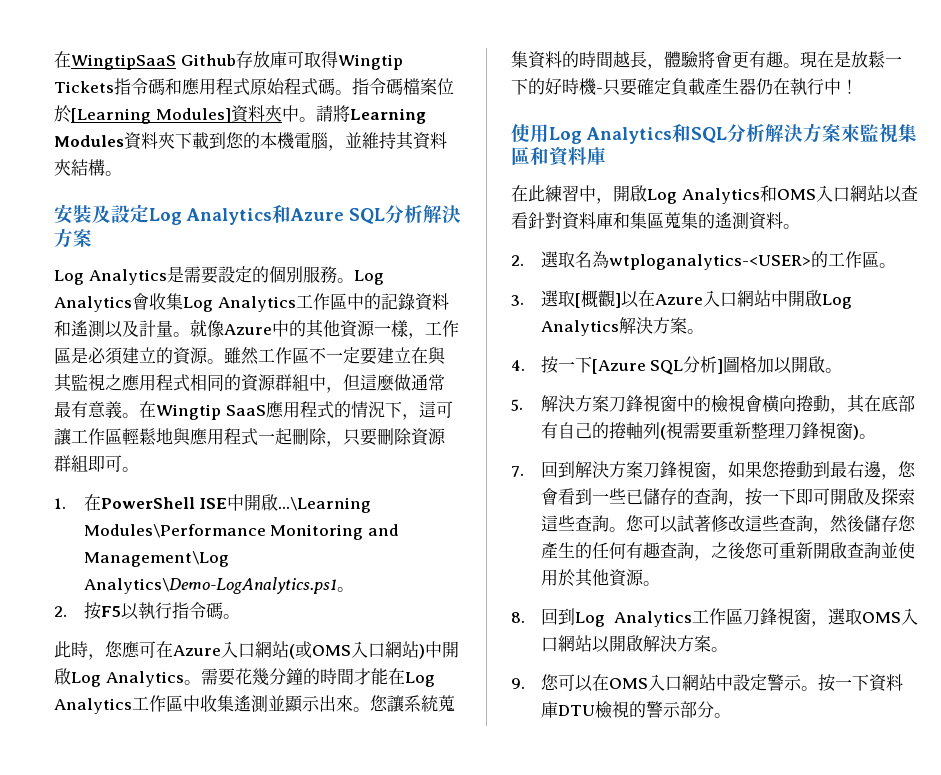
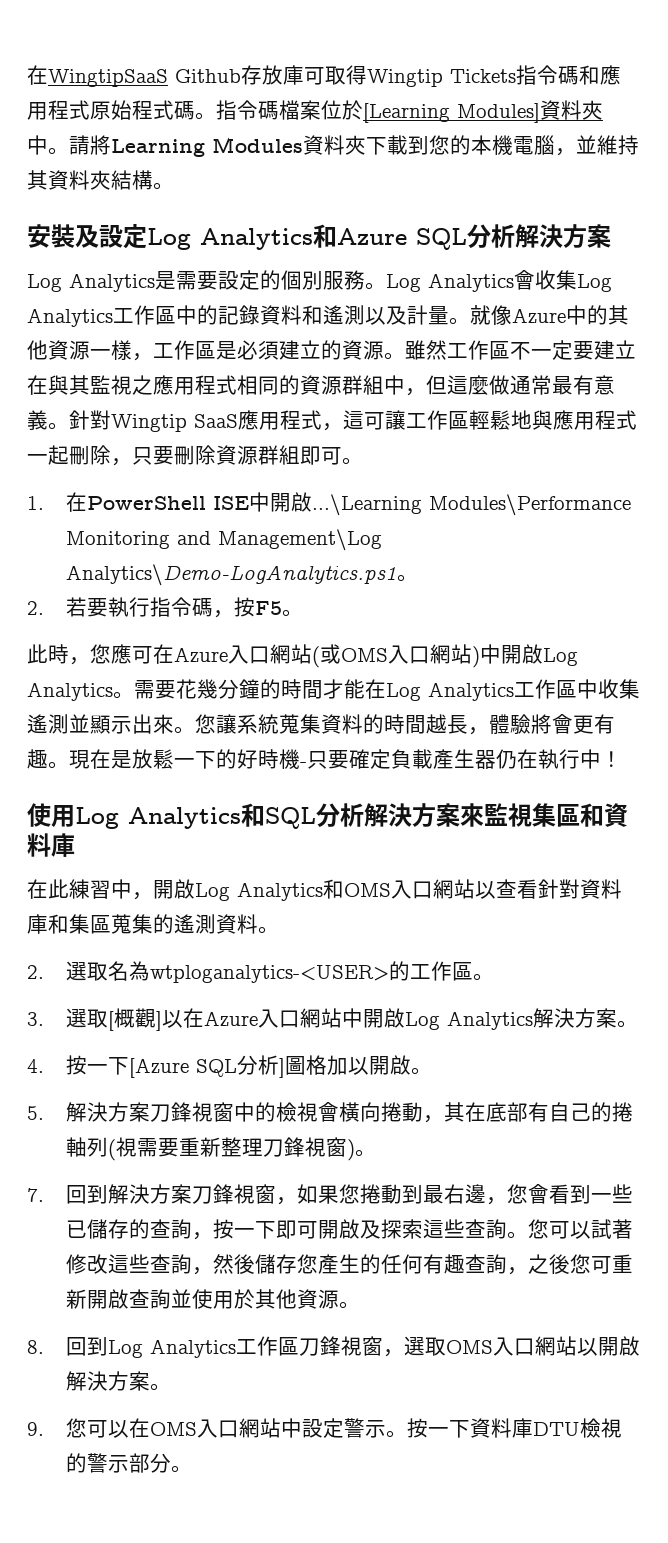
[139,401,156,418] 在 -> [69,410,111,430] 針對
[333,401,402,418] 的情況下 -> (322, 420) none
[83,602,139,620] 按F5以 -> [65,597,108,617] 若要
(223, 611) none -> [212,597,282,618] ，按F5

